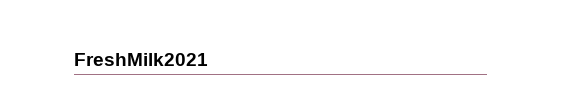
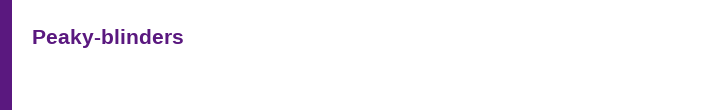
[74,53,208,66] FreshMilk2021 -> [32,29,184,48] Peaky-blinders

